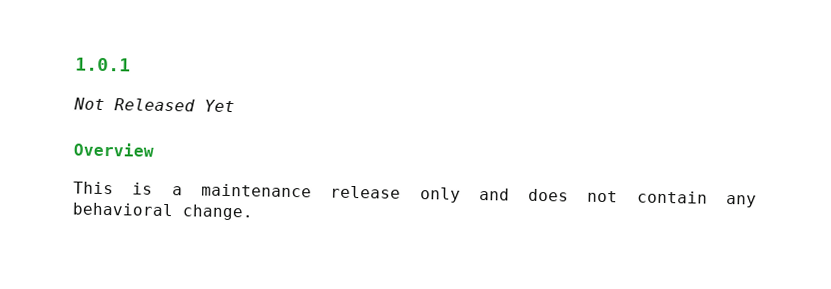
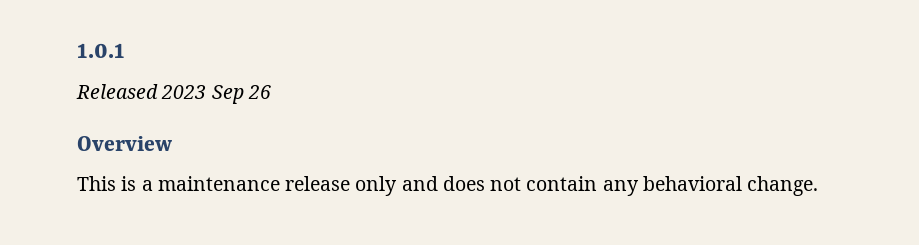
[73,97,235,113] Not Released Yet -> [76,84,271,104] Released 2023 Sep 26

